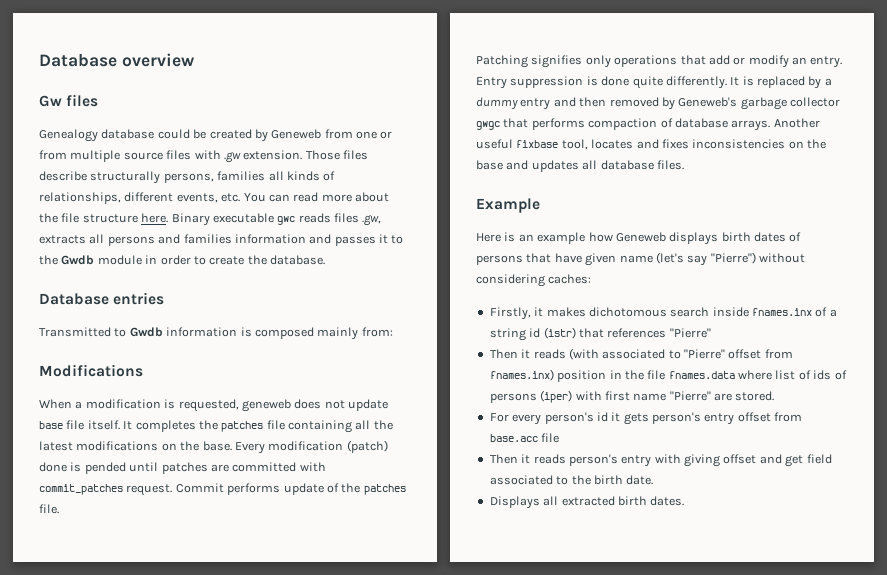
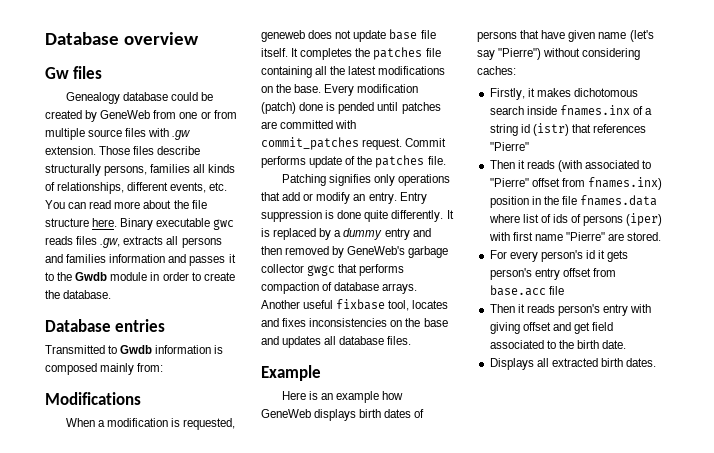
[271,129,322,139] Geneweb -> [100,110,151,119] GeneWeb
[678,97,738,107] Geneweb's -> [347,246,406,255] GeneWeb's
[615,232,666,242] Geneweb -> [261,409,311,418] GeneWeb

